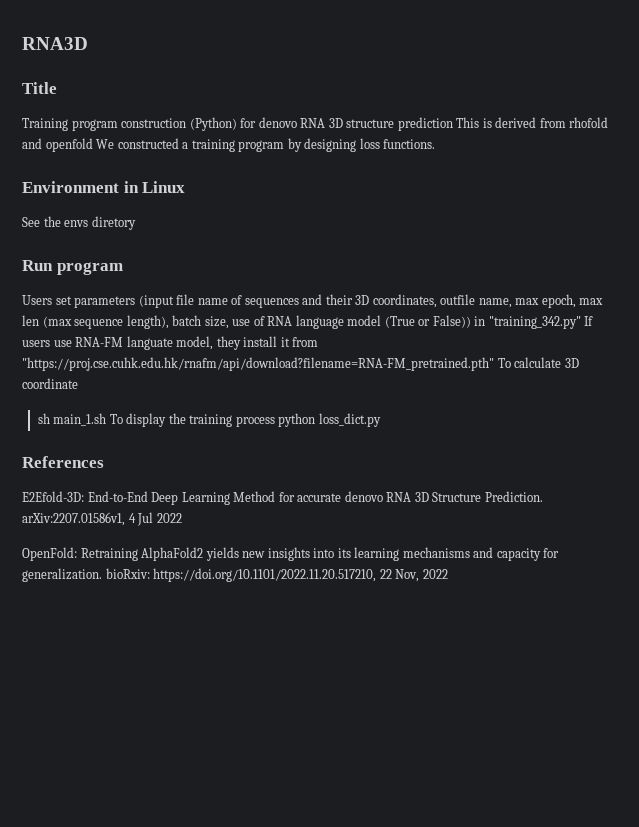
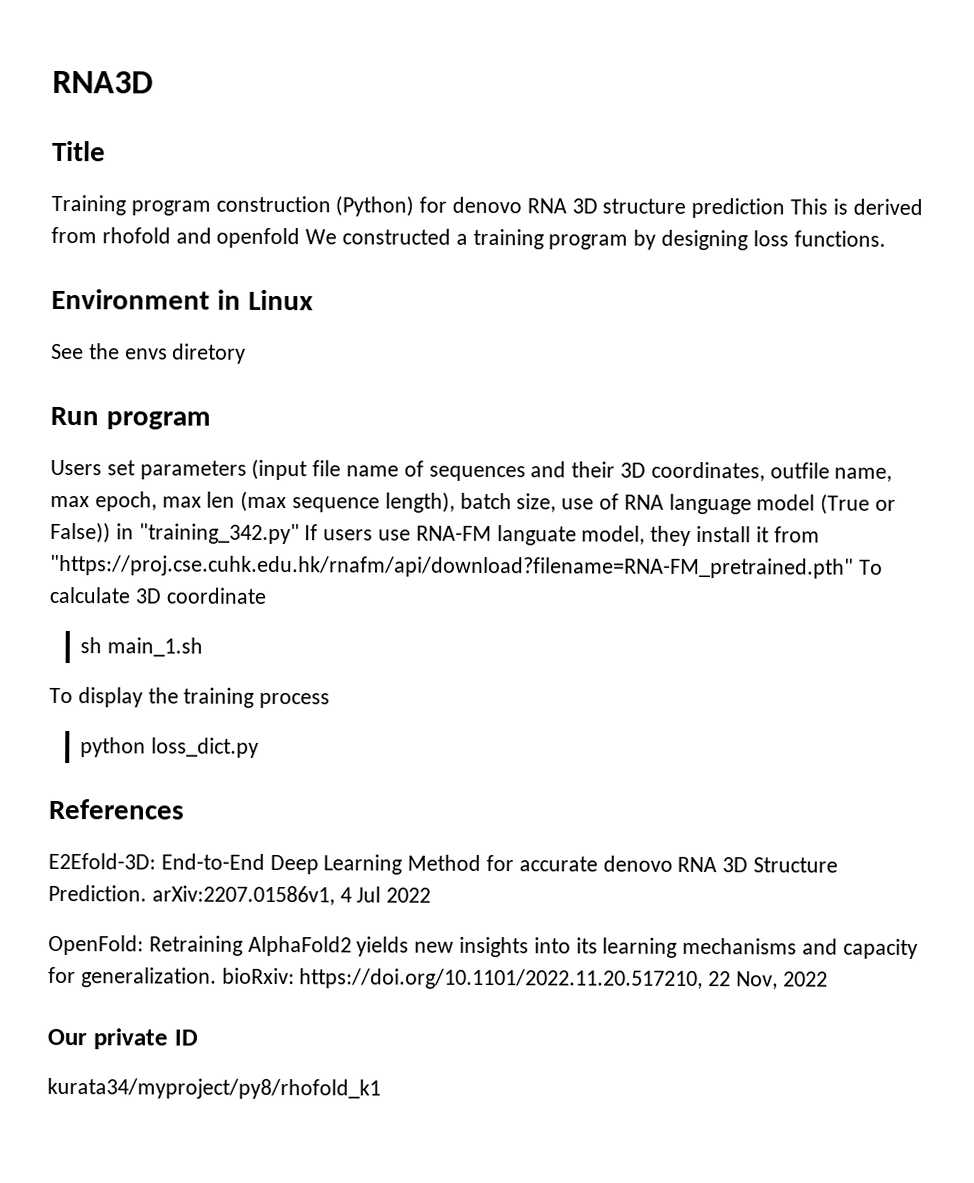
(107, 419) none -> (204, 647) //
(275, 421) none -> (331, 700) //
(448, 574) none -> [47,1028,198,1050] [47,1077,381,1100] // Our private ID // kurata34/myproject/py8/rhofold_k1

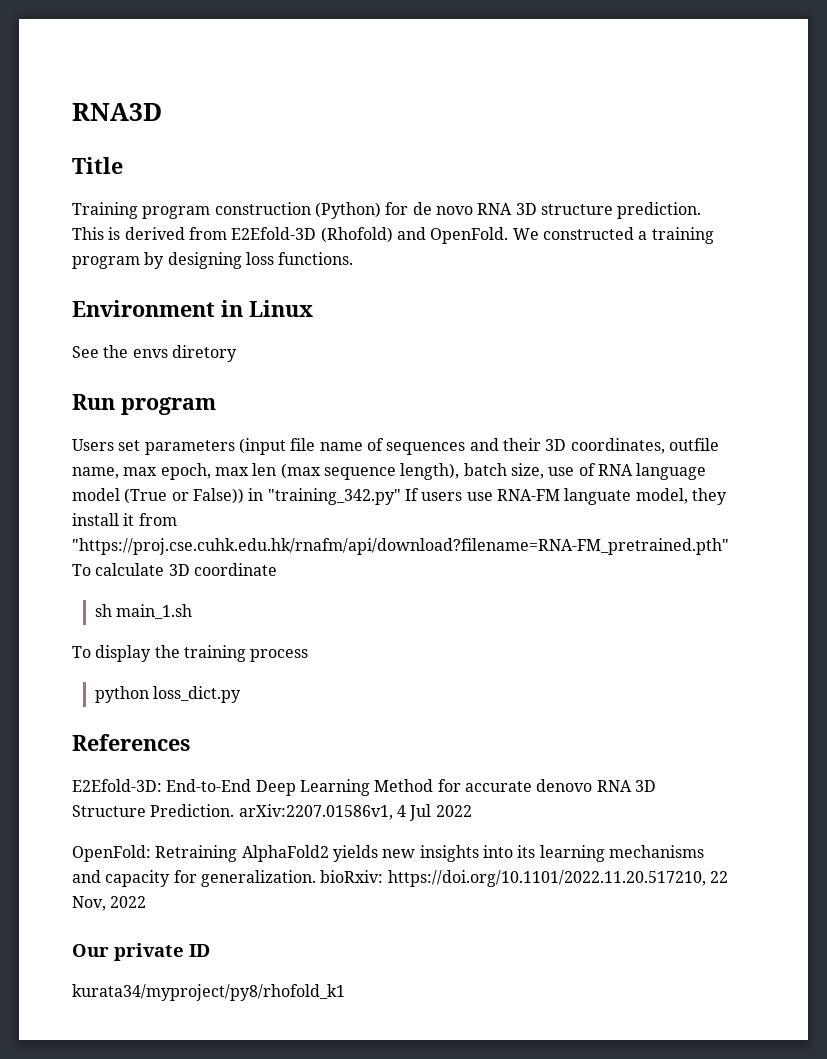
[452,196,523,214] denovo -> [412,202,473,215] de novo
[691,197,786,219] prediction -> [617,202,702,219] prediction.
[101,227,301,249] rhofold and openfold -> [231,227,509,244] E2Efold-3D (Rhofold) and OpenFold.

